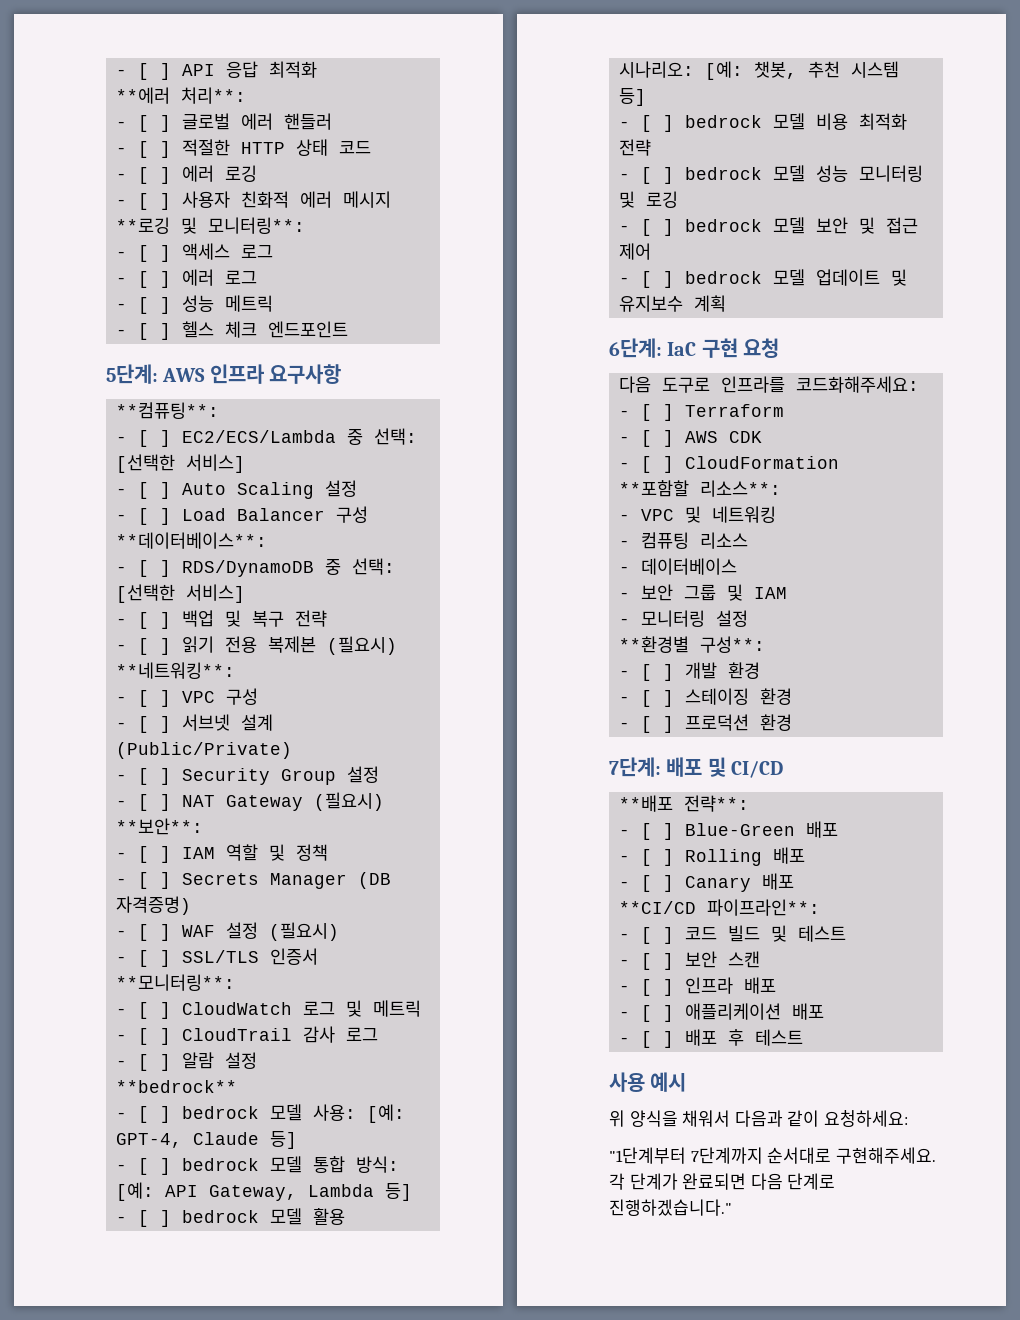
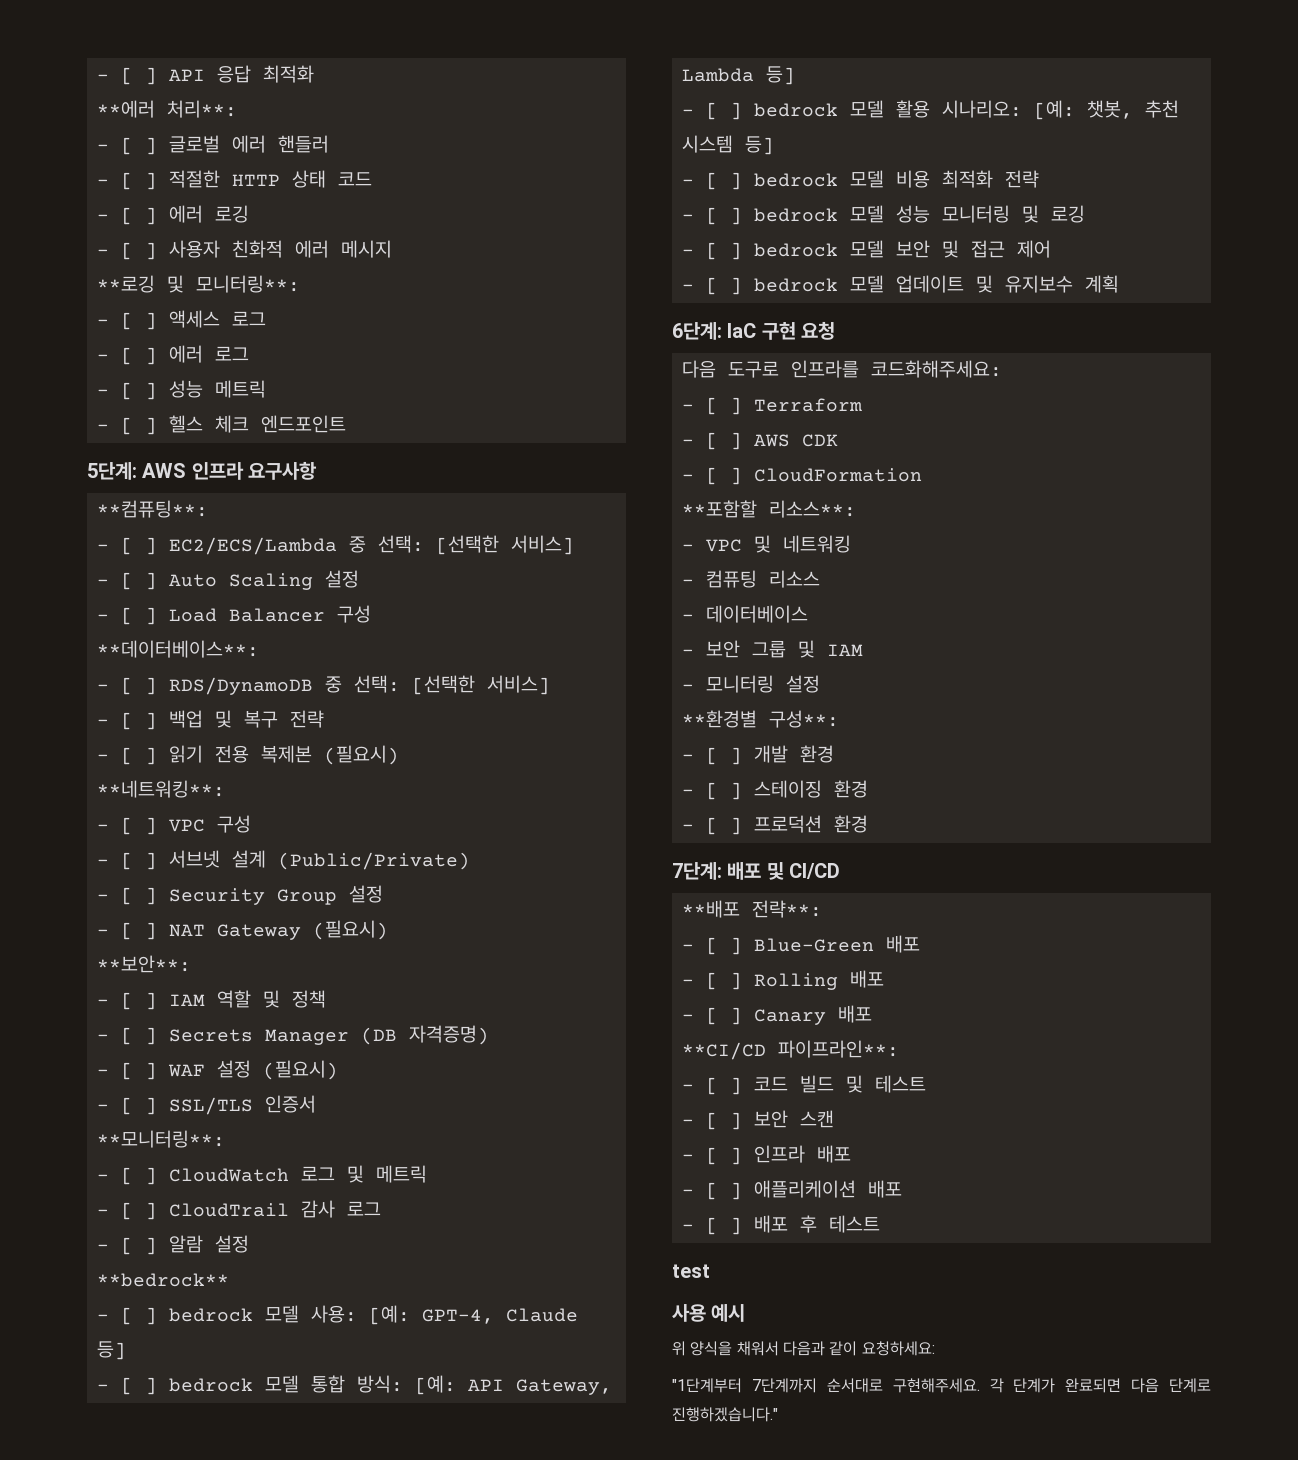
(804, 1037) none -> [672,1264,710,1278] // test

